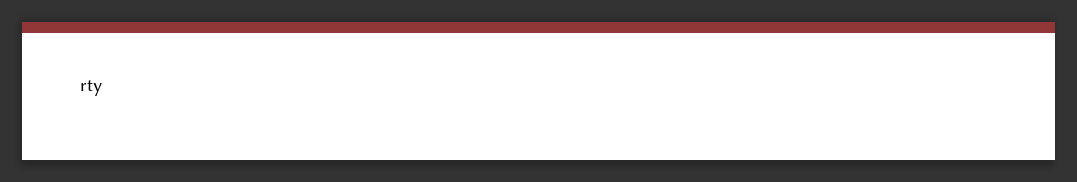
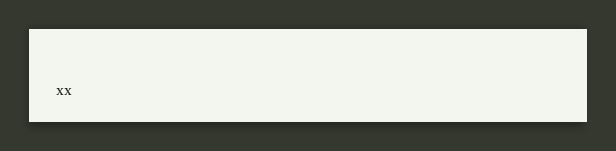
[80,80,102,96] rty -> [56,88,72,95] xx

